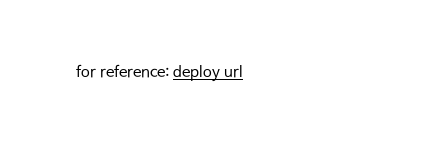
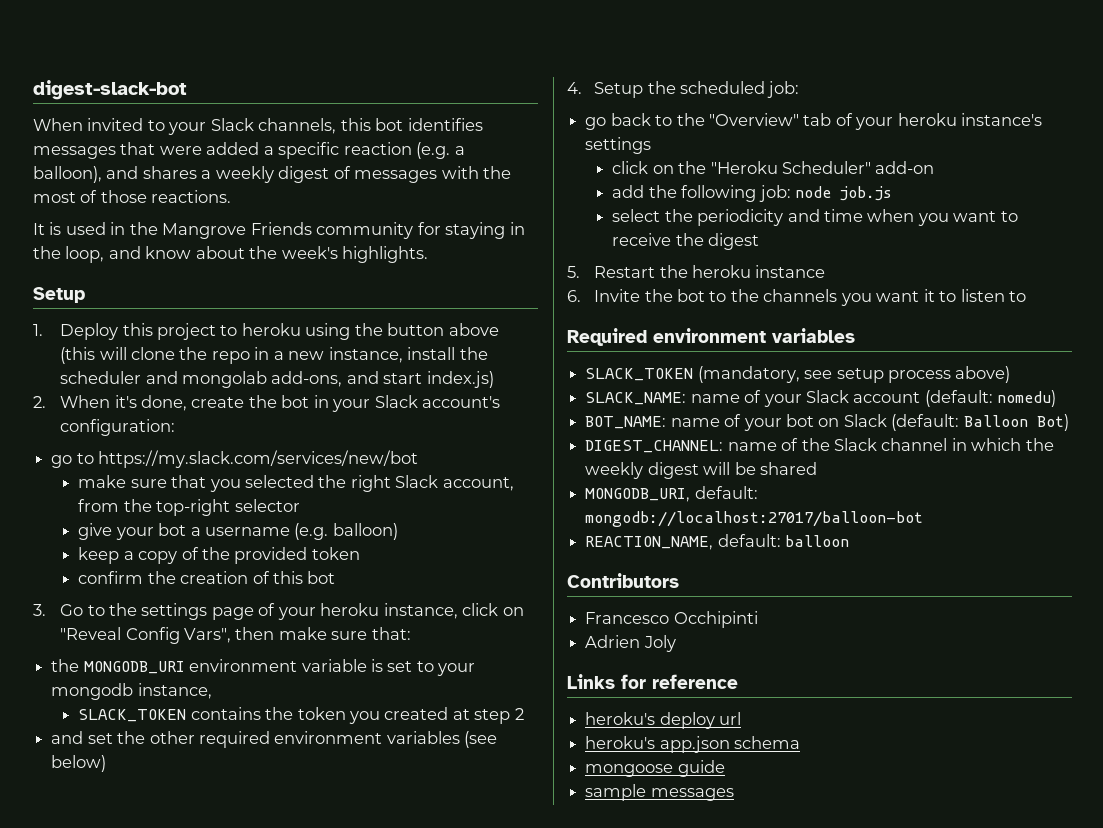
[76,64,243,82] for reference: deploy url -> [33,80,187,100] [33,118,483,135] [33,142,465,159] [33,166,512,183] [33,190,232,203] [33,222,525,239] [33,246,429,263] [33,287,85,303] [33,323,499,340] [60,347,488,364] [60,371,494,388] [33,395,501,412] [60,419,176,436] [51,450,419,468] [78,475,514,492] [78,499,300,516] [78,523,398,540] [78,547,360,564] [78,571,336,584] [33,603,524,620] [60,627,411,644] [51,659,476,676] [51,683,212,700] [78,707,524,724] [51,731,498,748] [51,755,107,772] [567,81,800,98] [585,113,1043,130] [585,137,652,154] [612,161,935,174] [612,185,893,202] [612,209,1018,226] [612,233,760,250] [567,265,826,278] [567,289,1027,306] [567,328,855,346] [585,366,1011,383] [585,390,1057,407] [585,414,1069,431] [585,438,1054,453] [585,462,817,479] [585,486,758,502] [585,511,924,527] [585,534,850,550] [567,573,679,588] [585,611,758,628] [585,635,676,652] [567,674,738,689] [585,712,742,729] [585,736,801,753] [585,760,725,777] [585,784,734,801] digest-slack-bot // When invited to your Slack channels, this bot identifies messages that were added a specific reaction (e.g. a balloon), and shares a weekly digest of messages with the most of those reactions. // It is used in the Mangrove Friends community for staying in the loop, and know about the week's highlights. // Setup // 1. Deploy this project to heroku using the button above (this will clone the repo in a new instance, install the scheduler and mongolab add-ons, and start index.js) // 2. When it's done, create the bot in your Slack account's configuration: // go to https://my.slack.com/services/new/bot // make sure that you selected the right Slack account, from the top-right selector // give your bot a username (e.g. balloon) // keep a copy of the provided token // confirm the creation of this bot // 3. Go to the settings page of your heroku instance, click on "Reveal Config Vars", then make sure that: // the MONGODB_URI environment variable is set to your mongodb instance, // SLACK_TOKEN contains the token you created at step 2 // and set the other required environment variables (see below) // 4. Setup the scheduled job: // go back to the "Overview" tab of your heroku instance's settings // click on the "Heroku Scheduler" add-on // add the following job: node job.js // select the periodicity and time when you want to receive the digest // 5. Restart the heroku instance // 6. Invite the bot to the channels you want it to listen to // Required environment variables // SLACK_TOKEN (mandatory, see setup process above) // SLACK_NAME: name of your Slack account (default: nomedu) // BOT_NAME: name of your bot on Slack (default: Balloon Bot) // DIGEST_CHANNEL: name of the Slack channel in which the weekly digest will be shared // MONGODB_URI, default: mongodb://localhost:27017/balloon-bot // REACTION_NAME, default: balloon // Contributors // Francesco Occhipinti // Adrien Joly // Links for reference // heroku's deploy url // heroku's app.json schema // mongoose guide // sample messages

